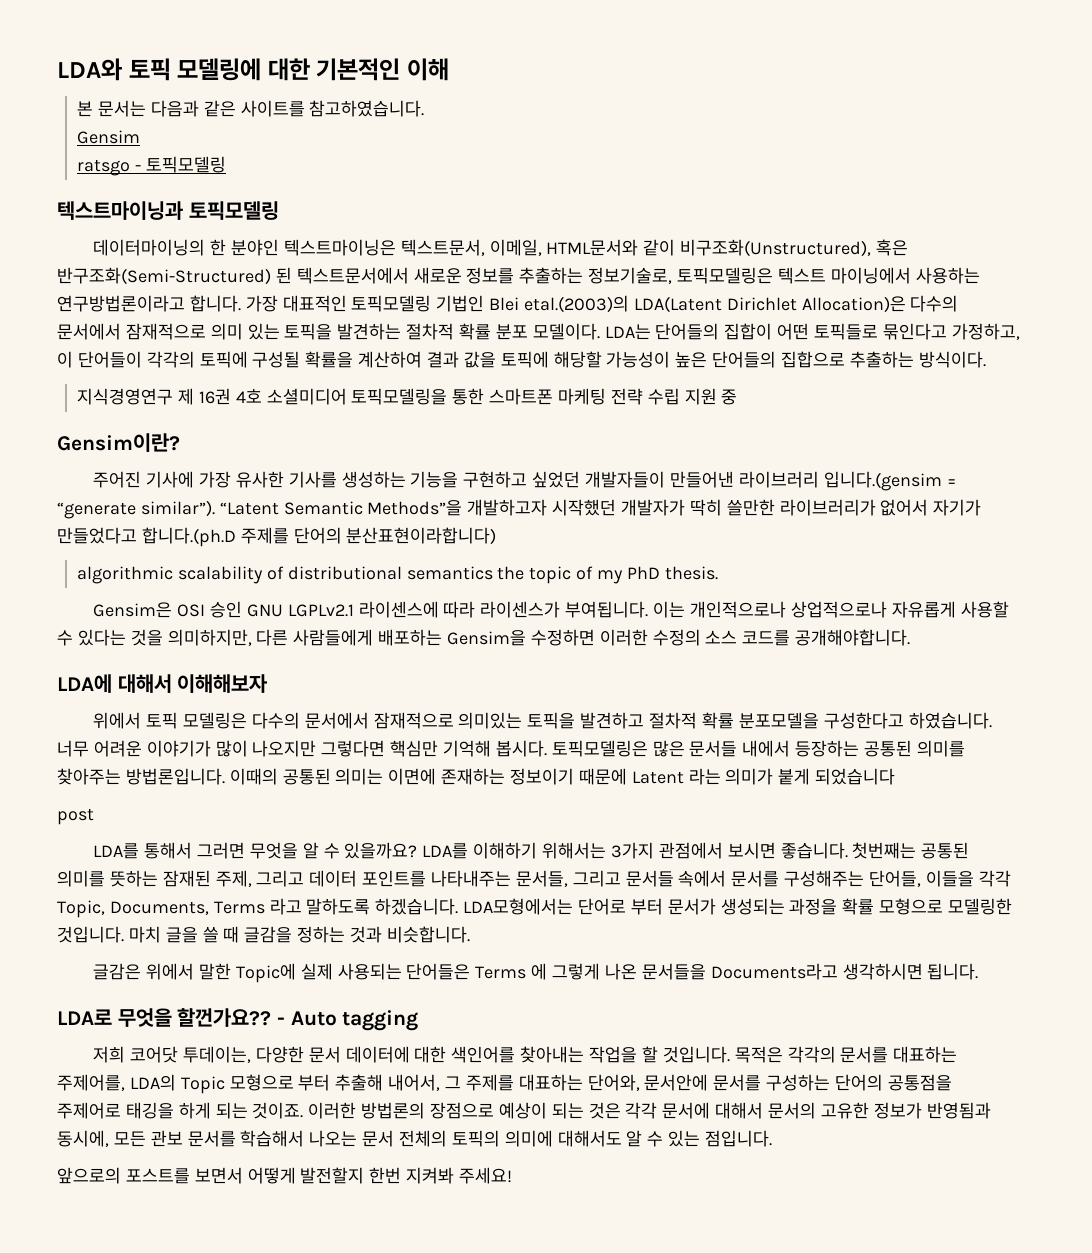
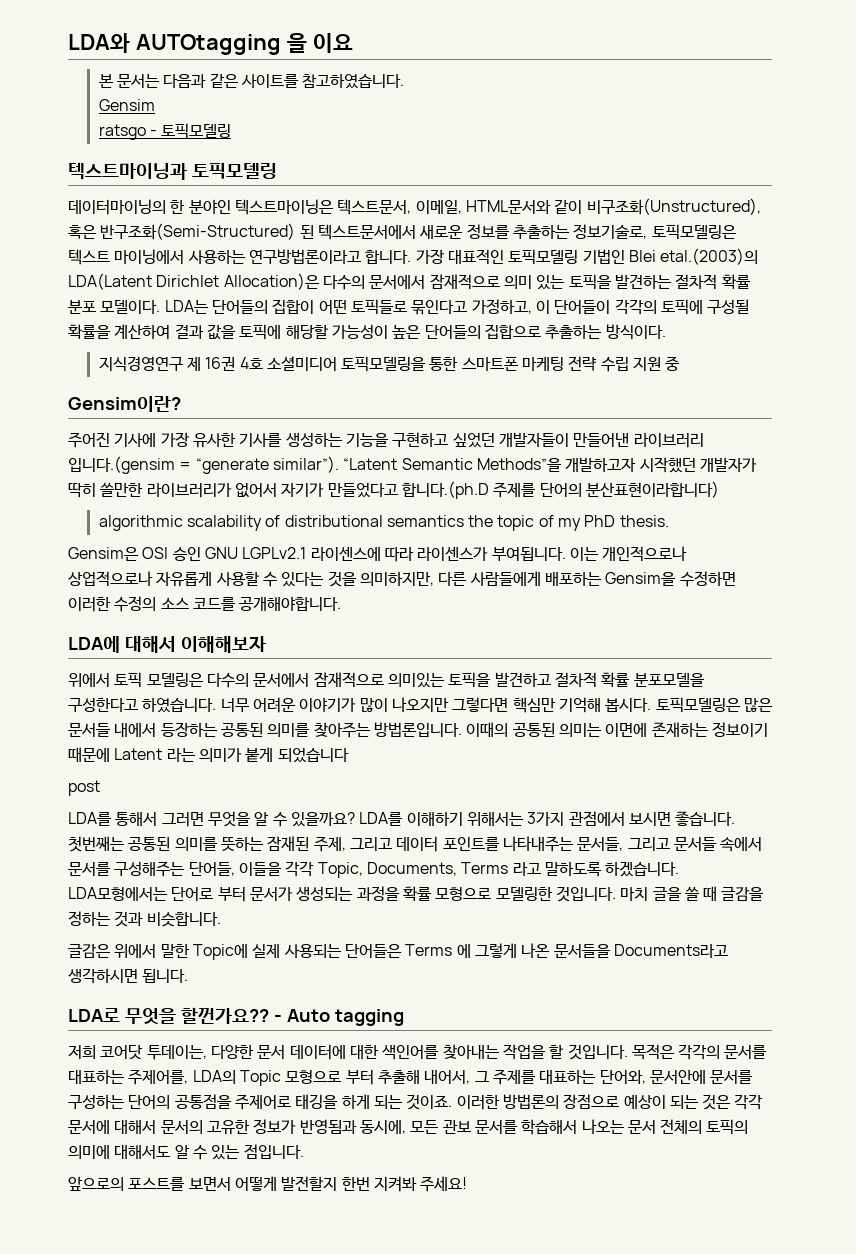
[128,58,450,81] 토픽 모델링에 대한 기본적인 이해 -> [135,33,353,55] AUTOtagging 을 이요

